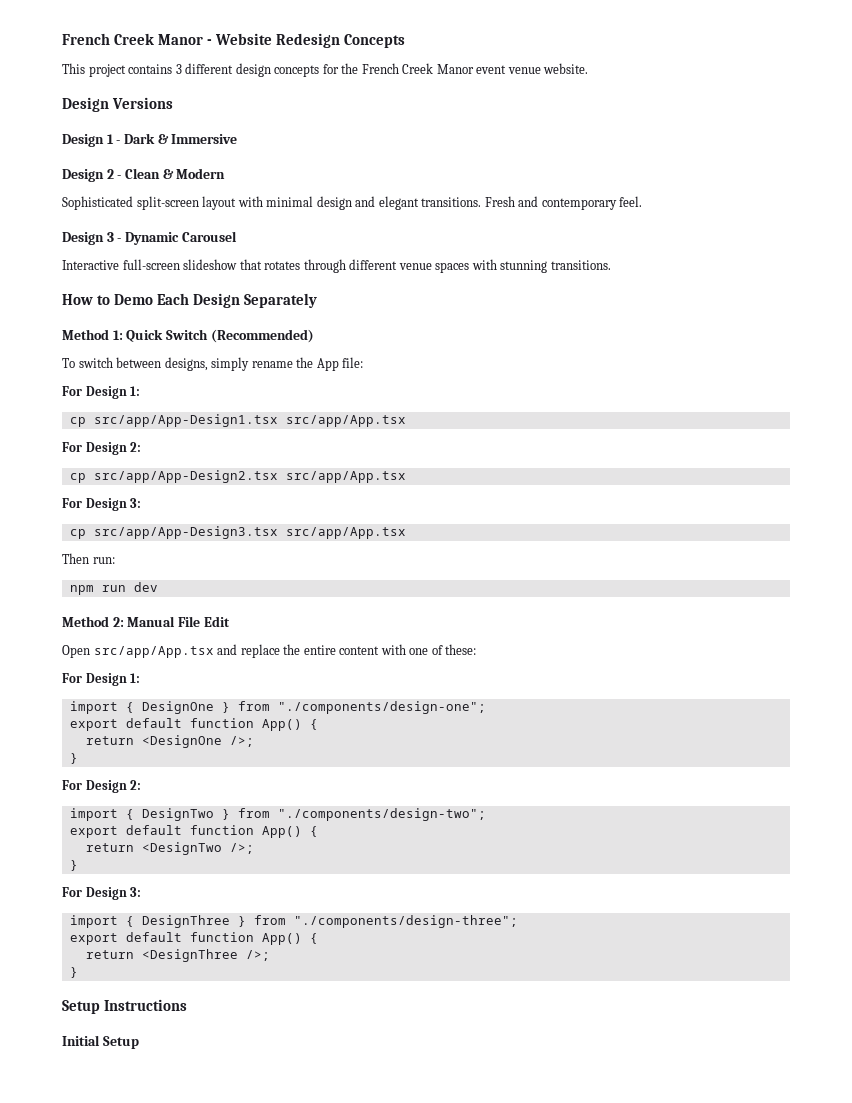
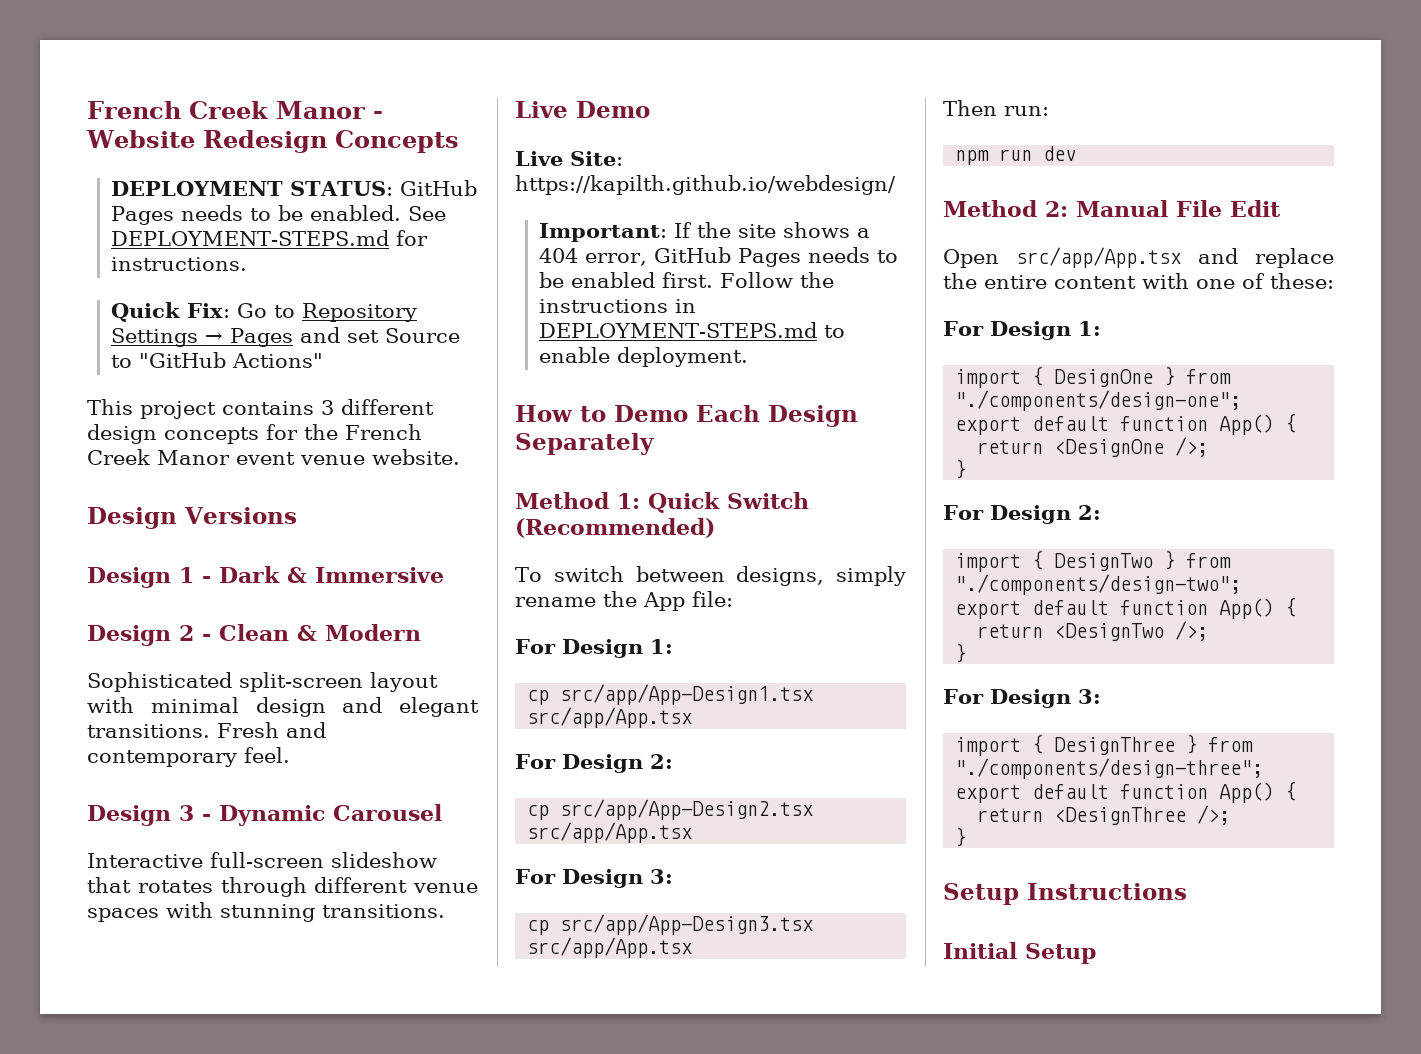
(406, 41) none -> [110,180,477,196] [110,205,446,225] [110,230,428,246] [110,257,247,271] [110,302,417,322] [110,327,460,347] [110,352,323,368] // DEPLOYMENT STATUS: GitHub Pages needs to be enabled. See DEPLOYMENT-STEPS.md for instructions. // Quick Fix: Go to Repository Settings → Pages and set Source to "GitHub Actions"
(611, 265) none -> [515,101,650,118] [515,151,623,166] [515,175,896,195] [538,222,870,242] [538,247,898,267] [538,272,834,288] [538,299,696,313] [538,322,845,338] [538,347,748,367] // Live Demo // Live Site: https://kapilth.github.io/webdesign/ // Important: If the site shows a 404 error, GitHub Pages needs to be enabled first. Follow the instructions in DEPLOYMENT-STEPS.md to enable deployment.

